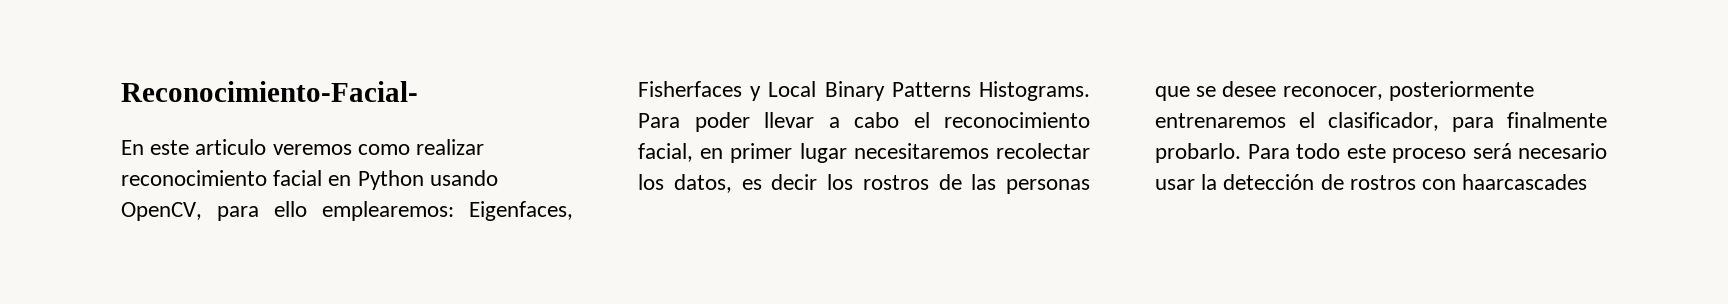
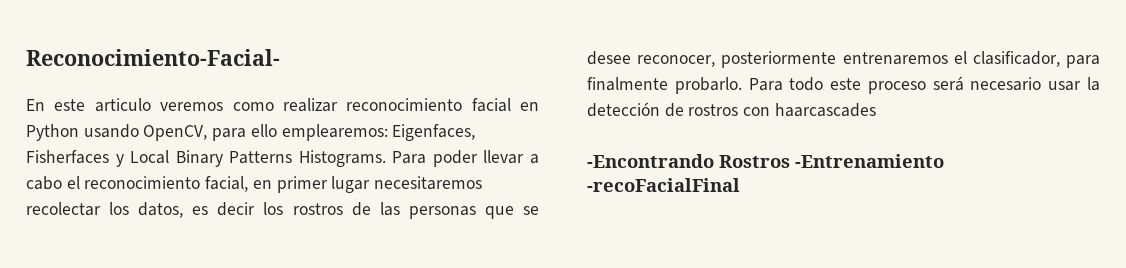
(1588, 182) none -> [587,154,944,168] [587,178,740,192] // -Encontrando Rostros -Entrenamiento -recoFacialFinal

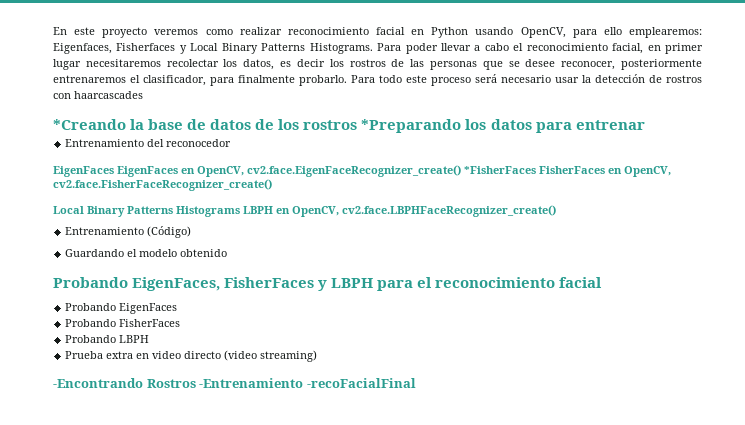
[26,49,280,66] Reconocimiento-Facial- // -> (53, 31) none
[94,98,151,112] articulo -> [102,27,148,38] proyecto
(876, 110) none -> [53,119,645,133] [65,139,232,147] [53,165,671,177] [53,179,272,191] [53,205,556,217] [65,226,192,238] [65,249,228,257] [53,277,603,291] [65,303,178,314] [65,319,181,327] [65,335,150,343] [65,350,318,362] // *Creando la base de datos de los rostros *Preparando los datos para entrenar // Entrenamiento del reconocedor // EigenFaces EigenFaces en OpenCV, cv2.face.EigenFaceRecognizer_create() *FisherFaces FisherFaces en OpenCV, cv2.face.FisherFaceRecognizer_create() // Local Binary Patterns Histograms LBPH en OpenCV, cv2.face.LBPHFaceRecognizer_create() // Entrenamiento (Código) // Guardando el modelo obtenido // Probando EigenFaces, FisherFaces y LBPH para el reconocimiento facial // Probando EigenFaces // Probando FisherFaces // Probando LBPH // Prueba extra en video directo (video streaming)

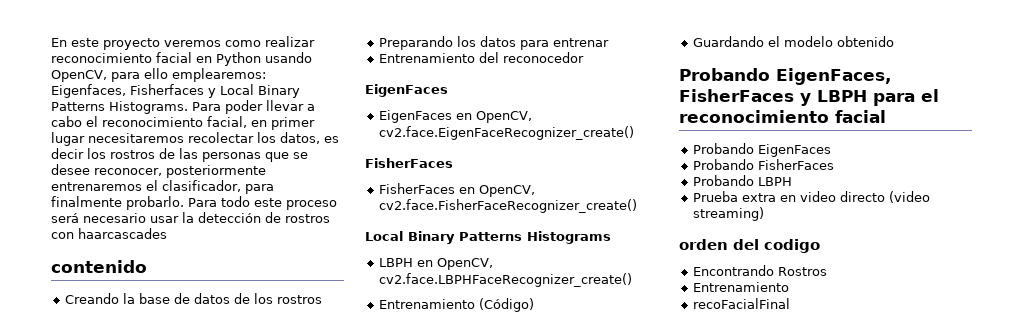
[53,119,126,130] *Creando -> [51,260,147,273] [65,293,120,304] contenido // Creando
[361,119,462,133] *Preparando -> [379,36,454,50] // Preparando
(114, 171) none -> (448, 90) //
[464,166,536,174] *FisherFaces -> [365,158,453,168] // FisherFaces //
(240, 211) none -> (611, 237) //
[53,378,143,388] -Encontrando -> [679,239,820,253] [693,265,775,276] orden del codigo // Encontrando
[199,378,416,388] -Entrenamiento -recoFacialFinal -> [693,282,790,292] [693,298,791,309] // Entrenamiento // recoFacialFinal

